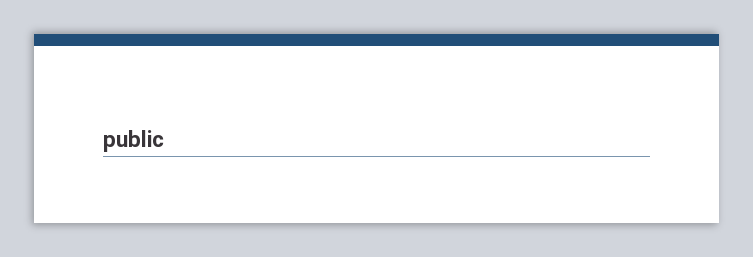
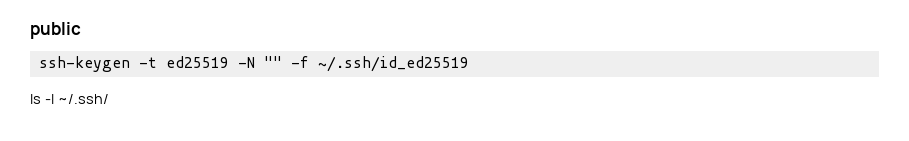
(164, 141) none -> [38,56,469,72] [30,94,109,104] // ssh-keygen -t ed25519 -N "" -f ~/.ssh/id_ed25519 // ls -l ~/.ssh/

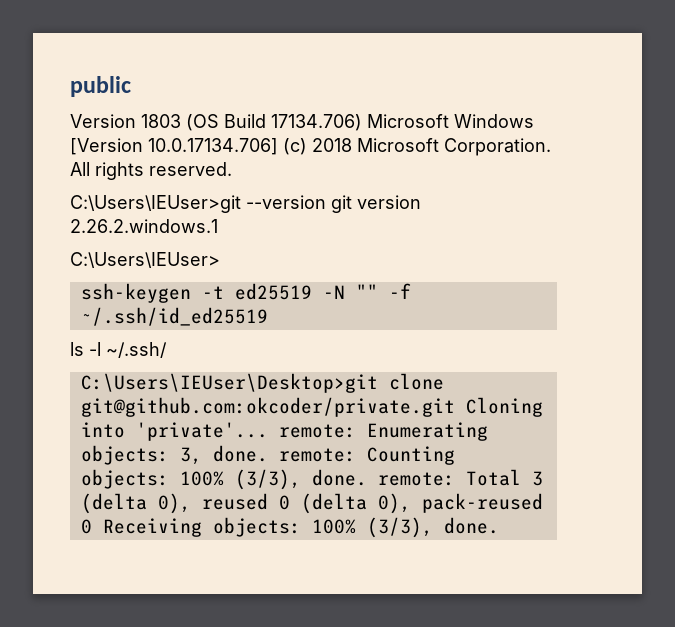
(81, 30) none -> [70,114,534,131] [70,138,551,156] [70,162,232,180] [70,195,421,213] [70,219,218,233] [70,252,220,268] // Version 1803 (OS Build 17134.706) Microsoft Windows [Version 10.0.17134.706] (c) 2018 Microsoft Corporation. All rights reserved. // C:\Users\IEUser>git --version git version 2.26.2.windows.1 // C:\Users\IEUser>
(109, 99) none -> [80,373,444,393] [80,397,543,417] [80,422,488,441] [80,445,455,465] [80,469,543,490] [80,493,543,514] [80,517,499,538] // C:\Users\IEUser\Desktop>git clone git@github.com:okcoder/private.git Cloning into 'private'... remote: Enumerating objects: 3, done. remote: Counting objects: 100% (3/3), done. remote: Total 3 (delta 0), reused 0 (delta 0), pack-reused 0 Receiving objects: 100% (3/3), done.

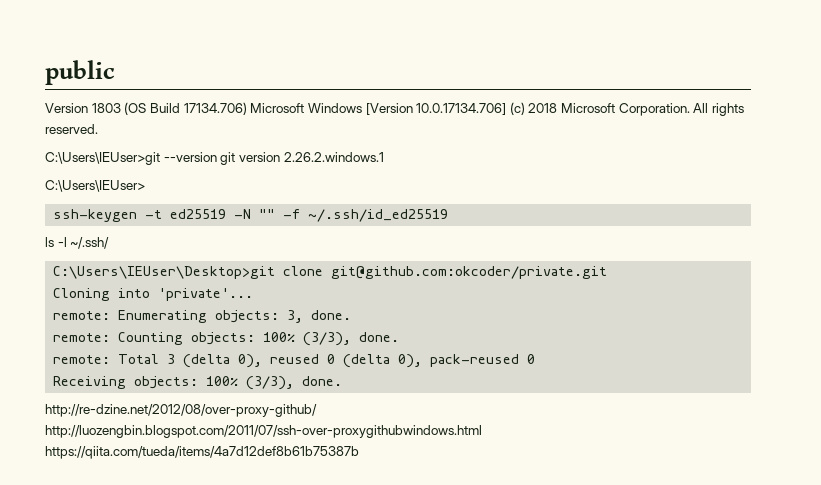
(455, 407) none -> (608, 272) //
(268, 431) none -> (254, 294) //
(268, 453) none -> (352, 315) //
(367, 477) none -> (400, 337) //
(92, 526) none -> (536, 359) //
(499, 525) none -> [45,404,317,417] [45,425,482,438] [45,446,359,459] // http://re-dzine.net/2012/08/over-proxy-github/ http://luozengbin.blogspot.com/2011/07/ssh-over-proxygithubwindows.html https://qiita.com/tueda/items/4a7d12def8b61b75387b

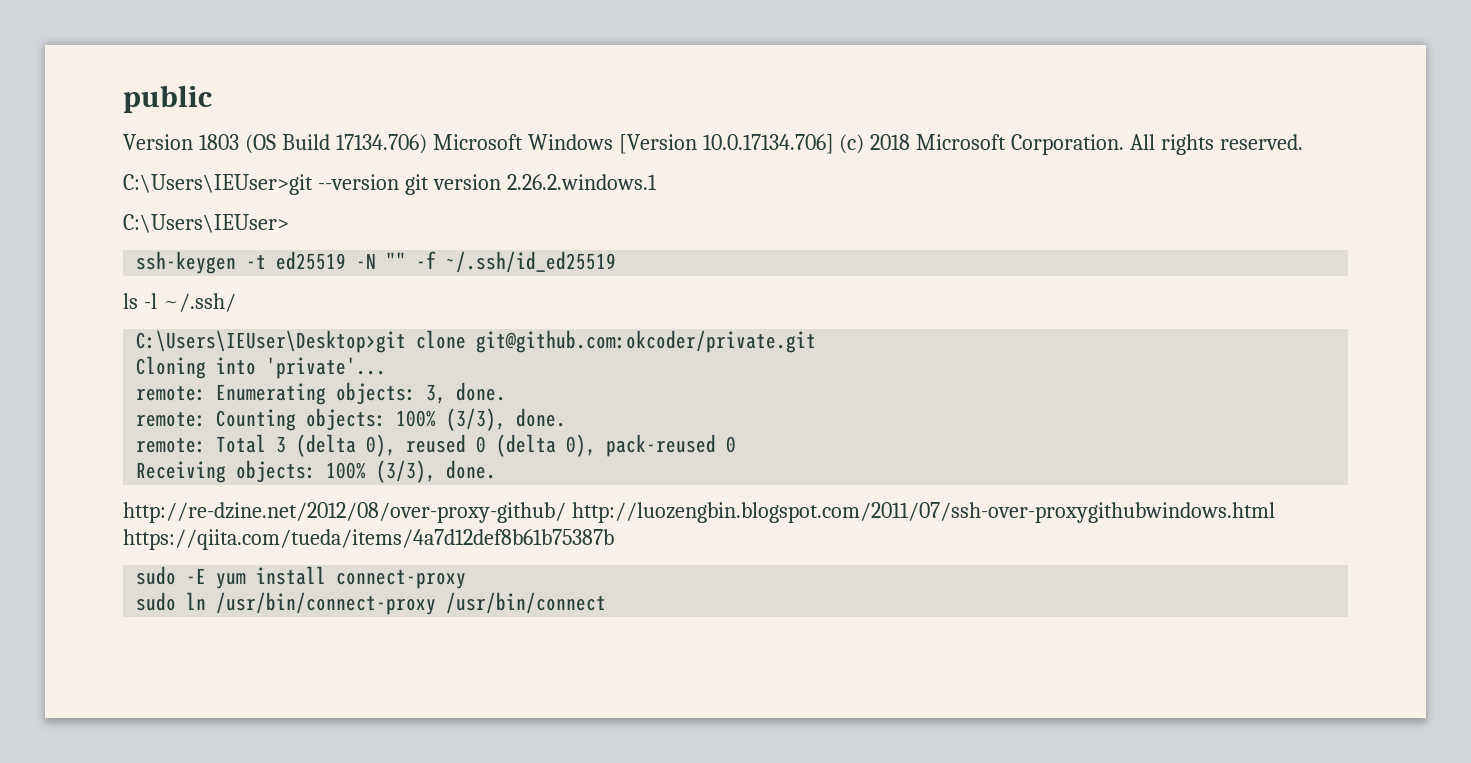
(359, 452) none -> [136,566,467,589] [136,592,607,615] // sudo -E yum install connect-proxy // sudo ln /usr/bin/connect-proxy /usr/bin/connect

